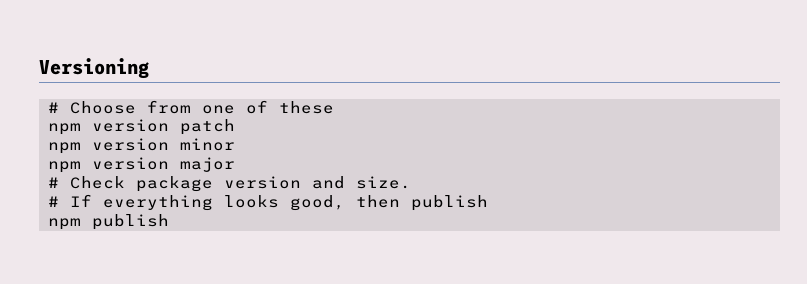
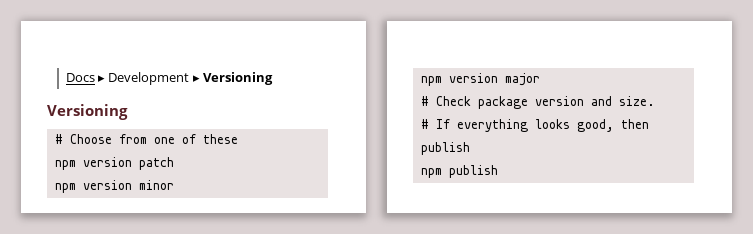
(39, 68) none -> [65,72,274,85] Docs ▸ Development ▸ Versioning //

